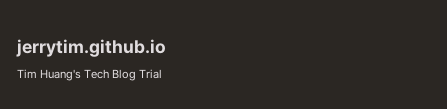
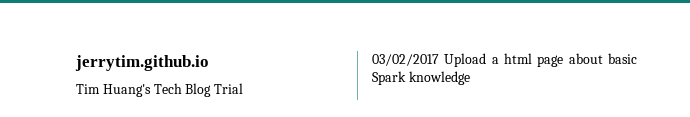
(163, 74) none -> [372,53,637,67] [372,71,470,85] // 03/02/2017 Upload a html page about basic Spark knowledge

